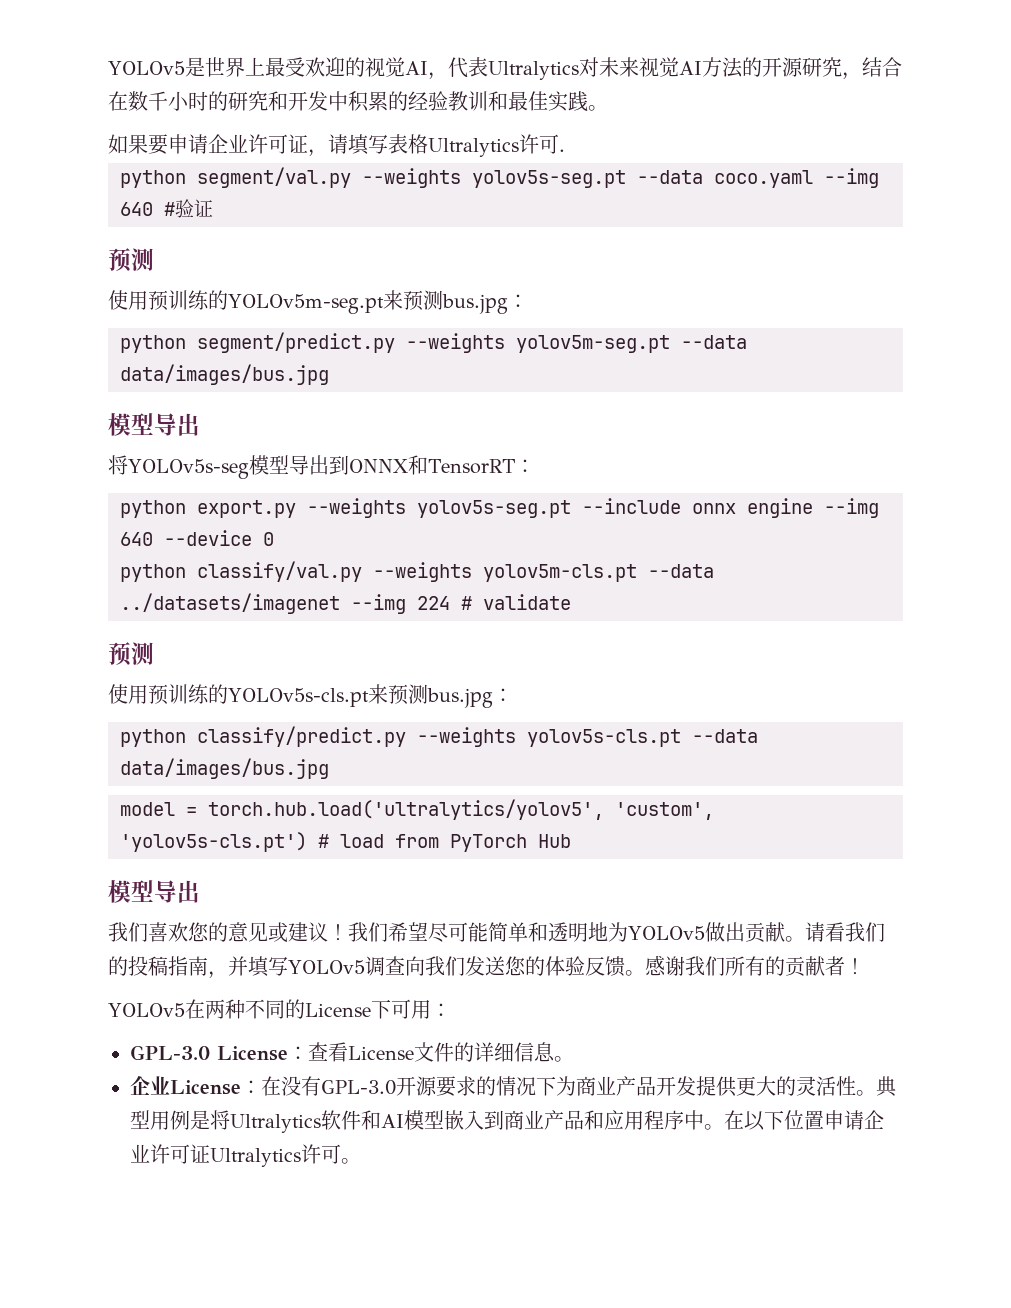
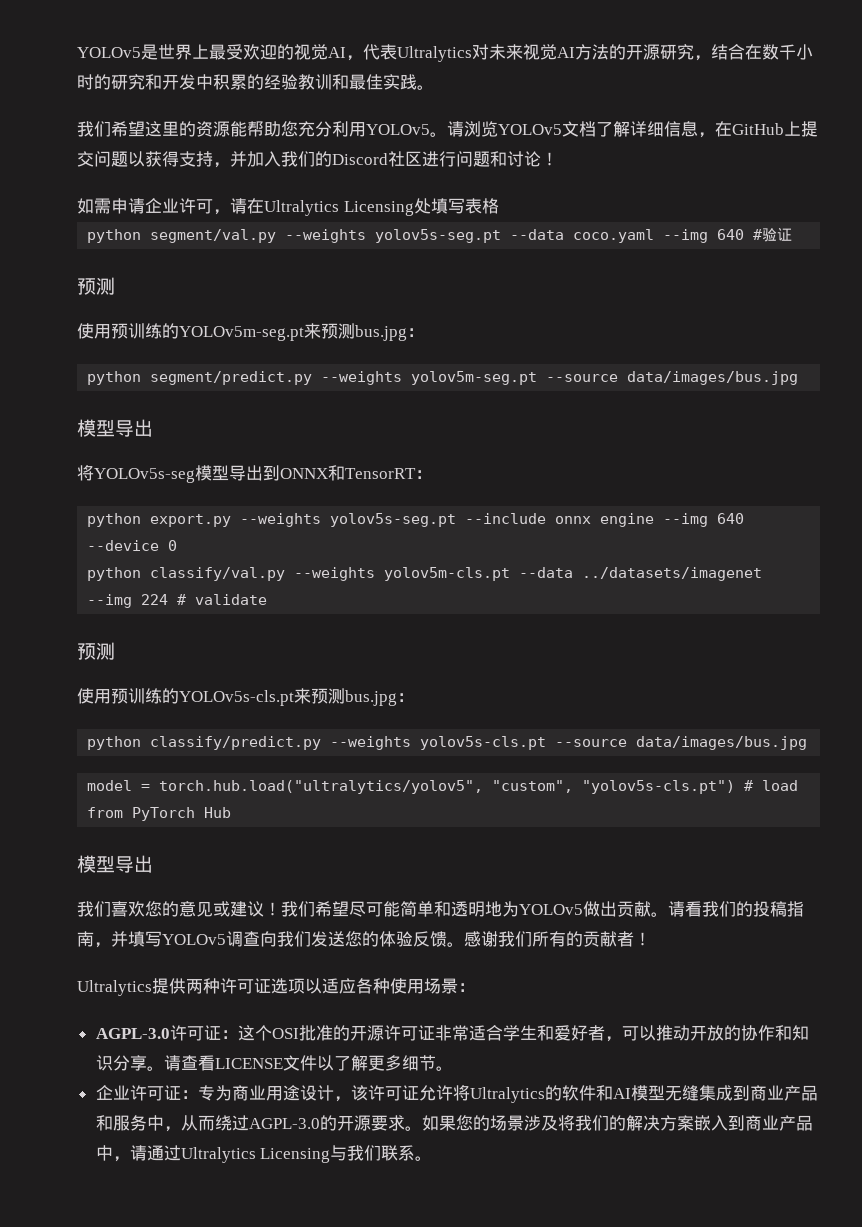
[108,134,348,157] // 如果要申请企业许可证，请 -> [77,121,818,138] [77,151,558,168] [77,198,431,216] // 我们希望这里的资源能帮助您充分利用YOLOv5。请浏览YOLOv5文档了解详细信息，在GitHub上提交问题以获得支持，并加入我们的Discord社区进行问题和讨论！ // 如需申请企业许可，请在Ultralytics Licensing处
[428,134,565,157] Ultralytics许可. -> (499, 206) none
[681,335,747,349] --data -> [546,374,619,382] --source
[692,729,758,743] --data -> [555,739,628,747] --source
[208,799,714,820] [120,832,307,852] torch.hub.load('ultralytics/yolov5', 'custom', 'yolov5s-cls.pt') -> [159,780,736,794] torch.hub.load("ultralytics/yolov5", "custom", "yolov5s-cls.pt")
[108,999,451,1019] [130,1042,574,1062] [130,1076,897,1097] [130,1110,884,1133] [130,1144,341,1167] YOLOv5在两种不同的License下可用： // GPL-3.0 License：查看License文件的详细信息。 // 企业License：在没有GPL-3.0开源要求的情况下为商业产品开发提供更大的灵活性。典型用例是将Ultralytics软件和AI模型嵌入到商业产品和应用程序中。在以下位置申请企业许可证Ultralytics许可 -> [77,978,475,996] [95,1025,809,1042] [95,1055,453,1071] [95,1085,818,1103] [95,1115,813,1132] [95,1145,416,1163] Ultralytics提供两种许可证选项以适应各种使用场景： // AGPL-3.0许可证：这个OSI批准的开源许可证非常适合学生和爱好者，可以推动开放的协作和知识分享。请查看LICENSE文件以了解更多细节。 // 企业许可证：专为商业用途设计，该许可证允许将Ultralytics的软件和AI模型无缝集成到商业产品和服务中，从而绕过AGPL-3.0的开源要求。如果您的场景涉及将我们的解决方案嵌入到商业产品中，请通过Ultralytics Licensing与我们联系

